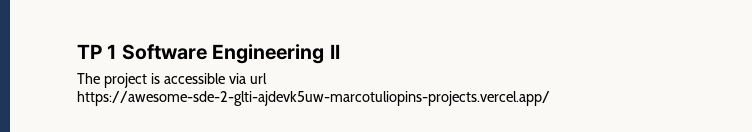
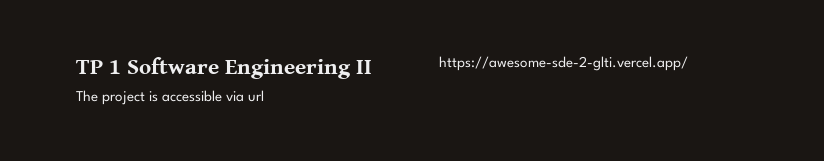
[77,91,550,106] https://awesome-sde-2-glti-ajdevk5uw-marcotuliopins-projects.vercel.app/ -> [439,56,688,71] https://awesome-sde-2-glti.vercel.app/

